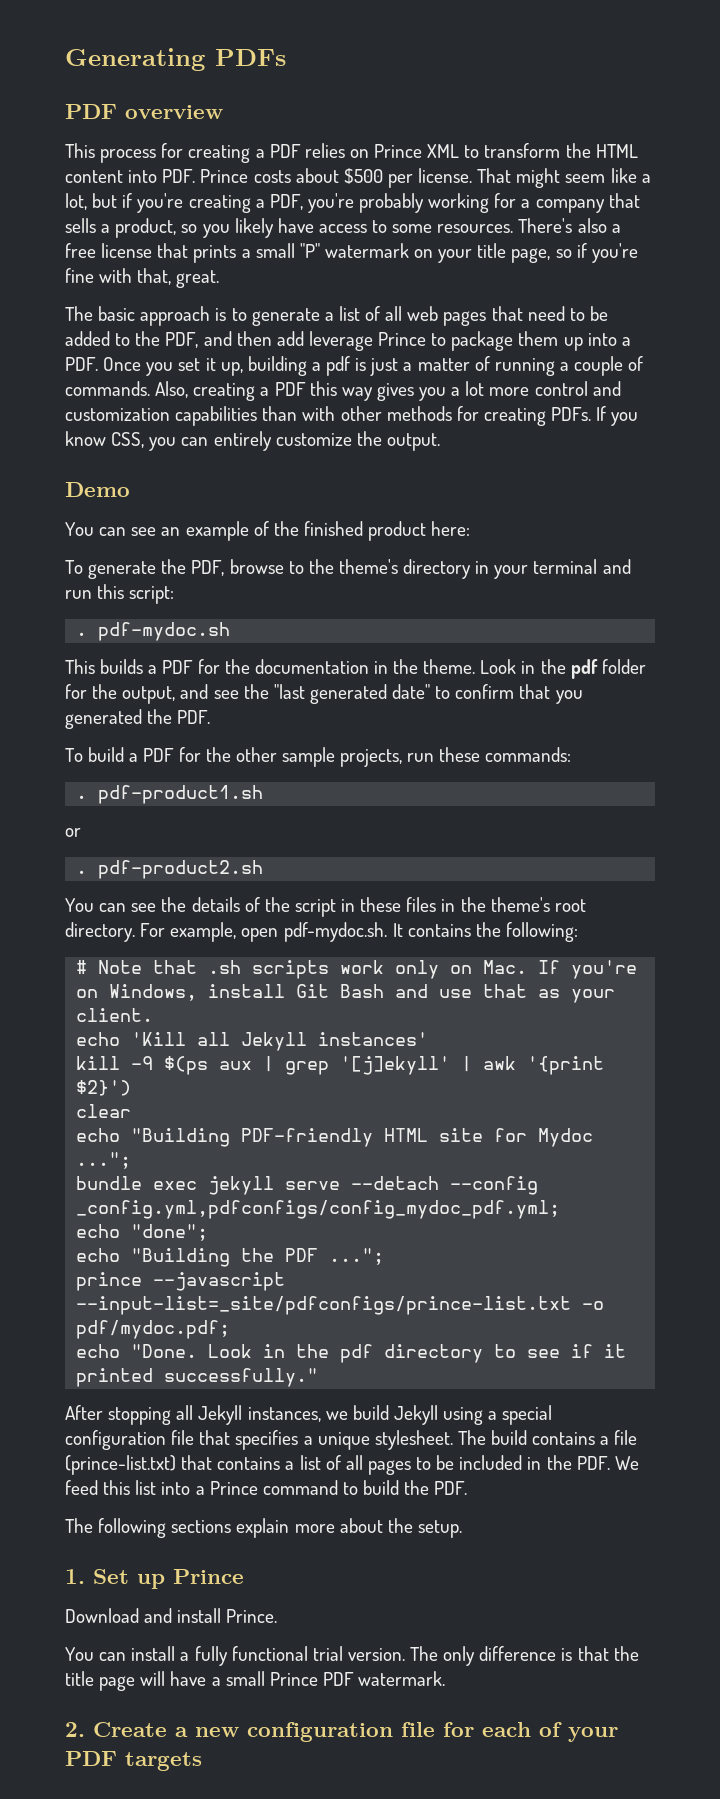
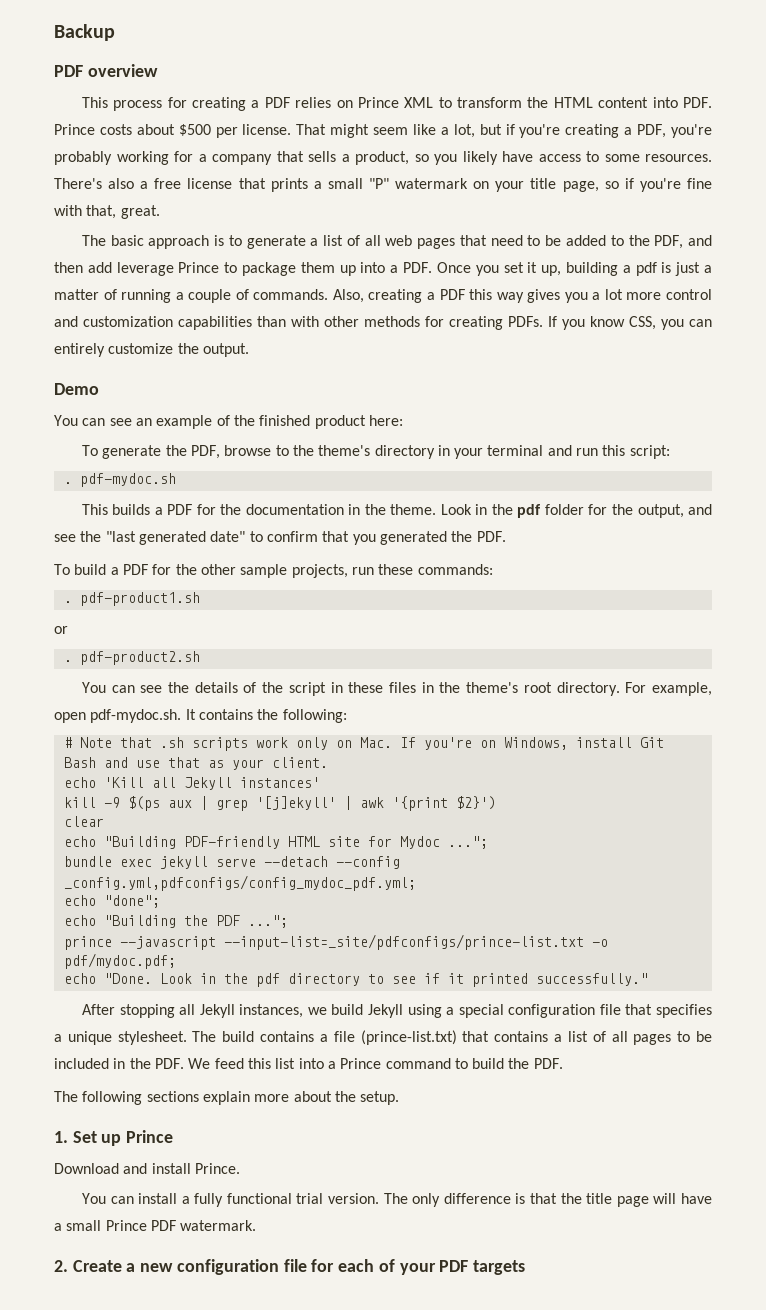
[65,48,286,71] Generating PDFs -> [54,24,115,41] Backup

